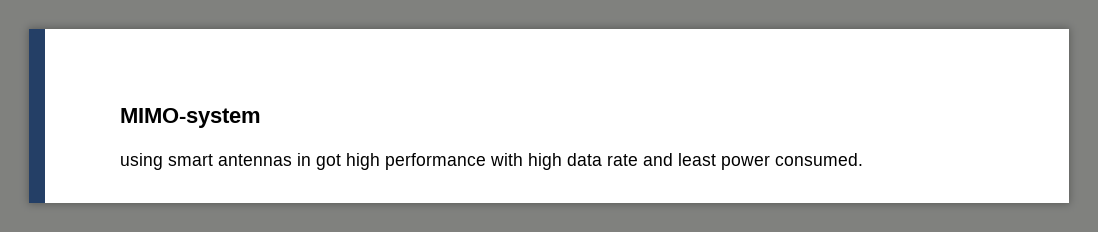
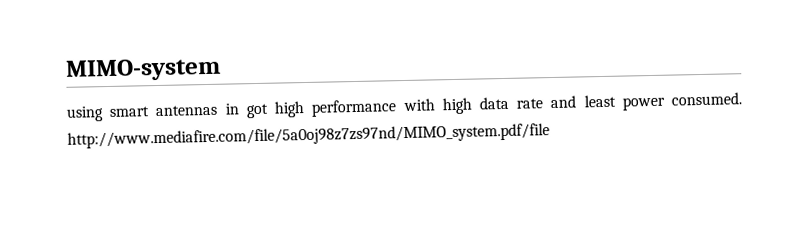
(863, 159) none -> [67,123,550,149] http://www.mediafire.com/file/5a0oj98z7zs97nd/MIMO_system.pdf/file

